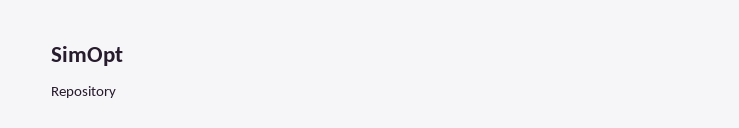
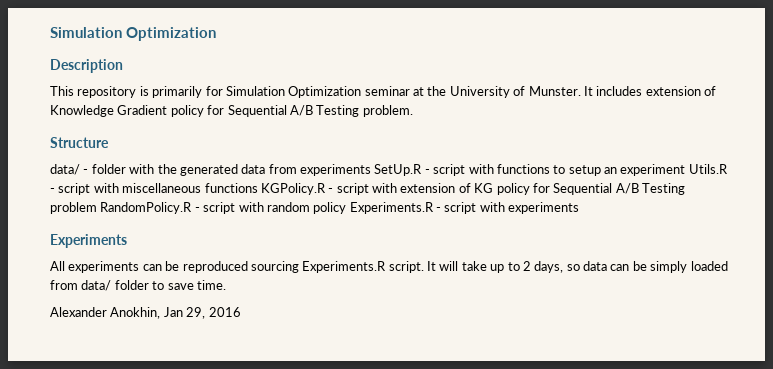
[51,46,123,66] [51,86,116,98] SimOpt // Repository -> [50,27,216,41] [50,59,123,73] [50,86,716,98] [50,105,413,117] [50,137,109,148] [50,164,728,176] [50,183,685,195] [50,202,580,214] [50,234,127,248] [50,261,728,273] [50,280,226,291] [50,307,241,319] Simulation Optimization // Description // This repository is primarily for Simulation Optimization seminar at the University of Munster. It includes extension of Knowledge Gradient policy for Sequential A/B Testing problem. // Structure // data/ - folder with the generated data from experiments SetUp.R - script with functions to setup an experiment Utils.R - script with miscellaneous functions KGPolicy.R - script with extension of KG policy for Sequential A/B Testing problem RandomPolicy.R - script with random policy Experiments.R - script with experiments // Experiments // All experiments can be reproduced sourcing Experiments.R script. It will take up to 2 days, so data can be simply loaded from data/ folder to save time. // Alexander Anokhin, Jan 29, 2016

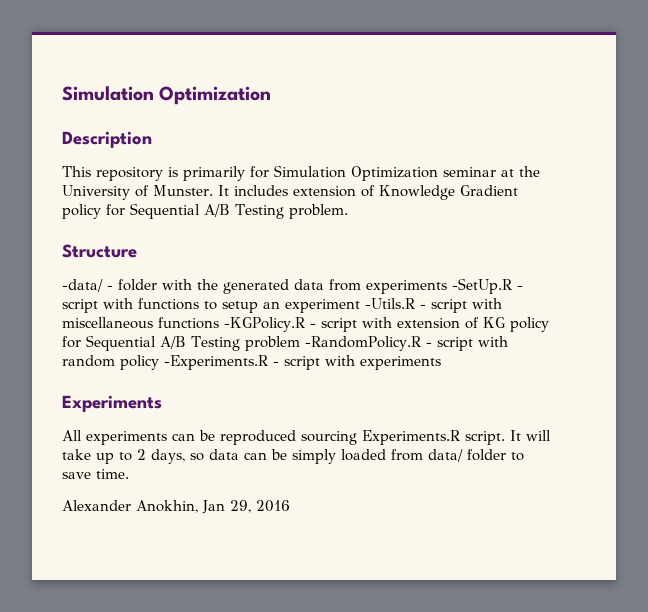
[50,164,80,175] data/ -> [62,279,103,292] -data/
[374,164,423,176] SetUp.R -> [452,278,512,294] -SetUp.R
[688,164,728,174] Utils.R -> [365,298,415,309] -Utils.R
[260,183,326,195] KGPolicy.R -> [224,317,305,332] -KGPolicy.R
[100,202,193,214] RandomPolicy.R -> [304,336,421,351] -RandomPolicy.R
[349,202,434,214] Experiments.R -> [164,355,268,370] -Experiments.R

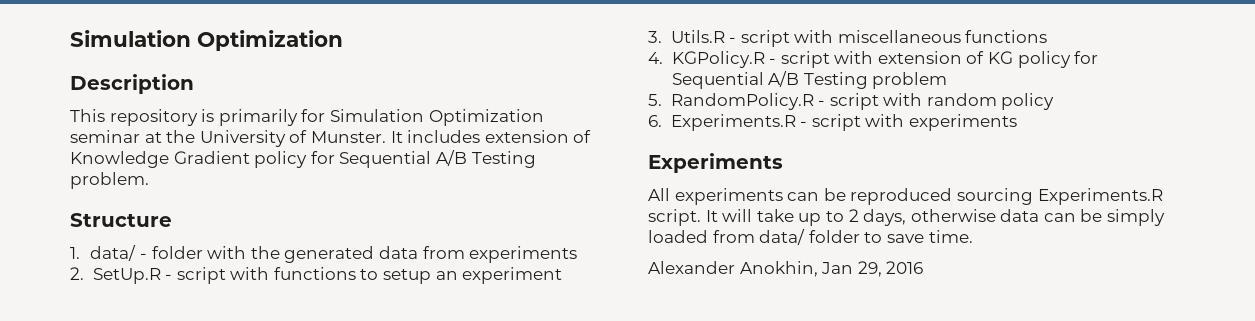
[62,279,103,292] -data/ -> [70,245,137,261] 1. data/
[452,278,512,294] -SetUp.R -> [70,267,161,284] // 2. SetUp.R
[365,298,415,309] -Utils.R -> [648,30,725,43] // 3. Utils.R
[224,317,305,332] -KGPolicy.R -> [648,51,765,68] // 4. KGPolicy.R
[304,336,421,351] -RandomPolicy.R -> [648,93,814,110] // 5. RandomPolicy.R
[164,355,268,370] -Experiments.R -> [648,114,796,131] // 6. Experiments.R
[190,453,204,461] so -> [910,209,996,222] otherwise

